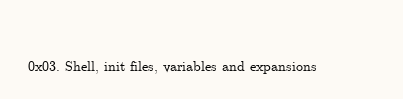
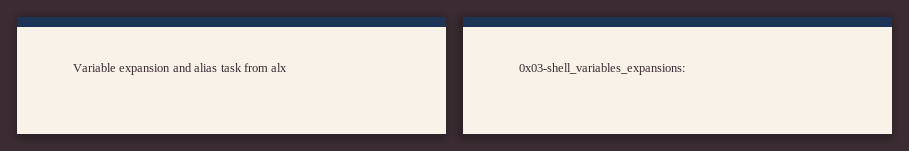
[28,61,317,74] 0x03. Shell, init files, variables and expansions -> [73,63,685,75] Variable expansion and alias task from alx 0x03-shell_variables_expansions:

